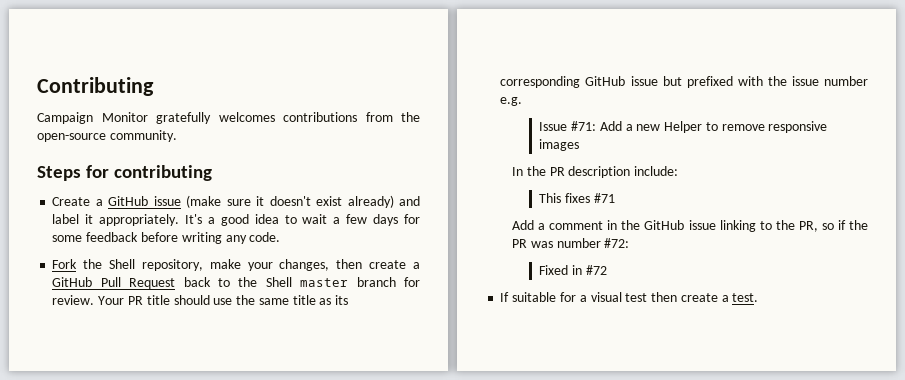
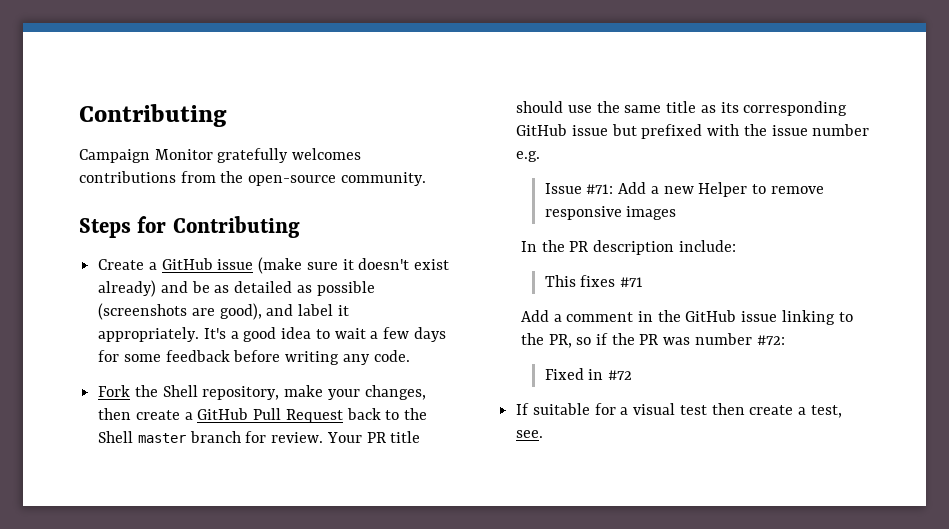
[114,165,213,181] contributing -> [172,216,300,238] Contributing
(420, 201) none -> [191,281,375,296] [98,303,294,320] be as detailed as possible (screenshots are good), and
[732,293,759,302] test. -> [810,405,842,418] [516,430,544,438] test, see.

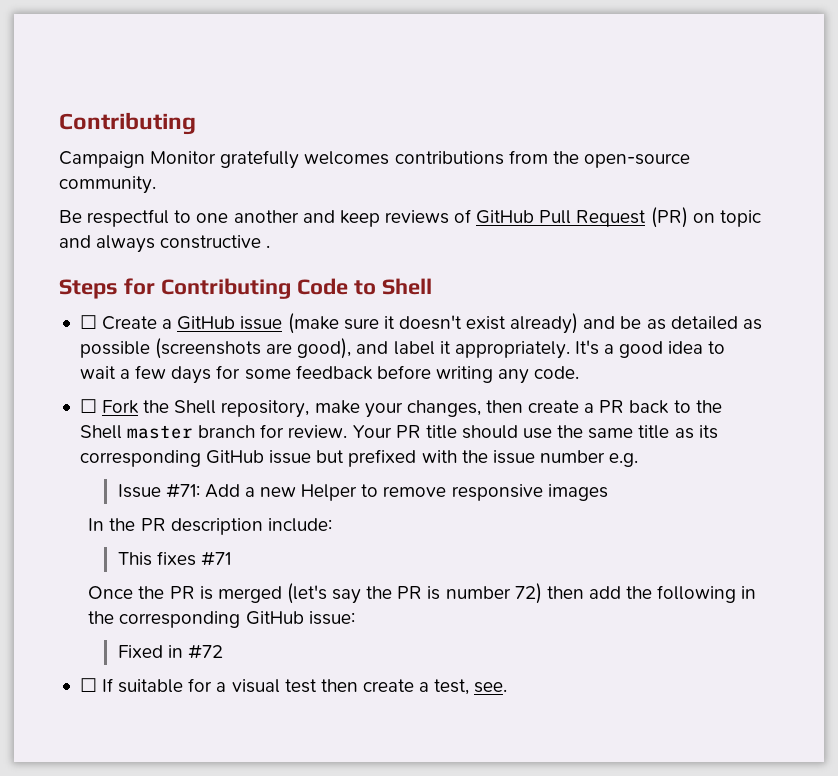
(426, 179) none -> [59,207,761,228] [59,235,271,253] // Be respectful to one another and keep reviews of GitHub Pull Request (PR) on topic and always constructive .
(300, 227) // -> [296,278,432,295] [79,315,97,329] Code to Shell // ☐
(410, 356) none -> [79,399,97,413] ☐
[197,408,343,423] GitHub Pull Request -> [599,400,625,413] PR
[520,310,853,325] [520,333,785,348] Add a comment in the GitHub issue linking to the PR, so if the PR was number #72: -> [88,583,757,604] [88,611,355,628] Once the PR is merged (let's say the PR is number 72) then add the following in the corresponding GitHub issue:
(633, 375) none -> [79,678,97,692] ☐

